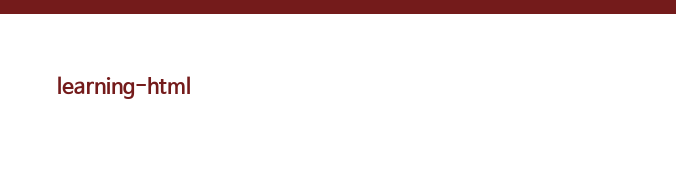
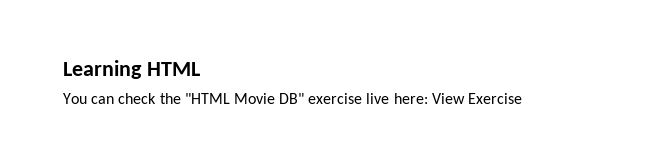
[57,76,191,99] learning-html -> [63,60,200,79] [63,93,523,104] Learning HTML // You can check the "HTML Movie DB" exercise live here: View Exercise

